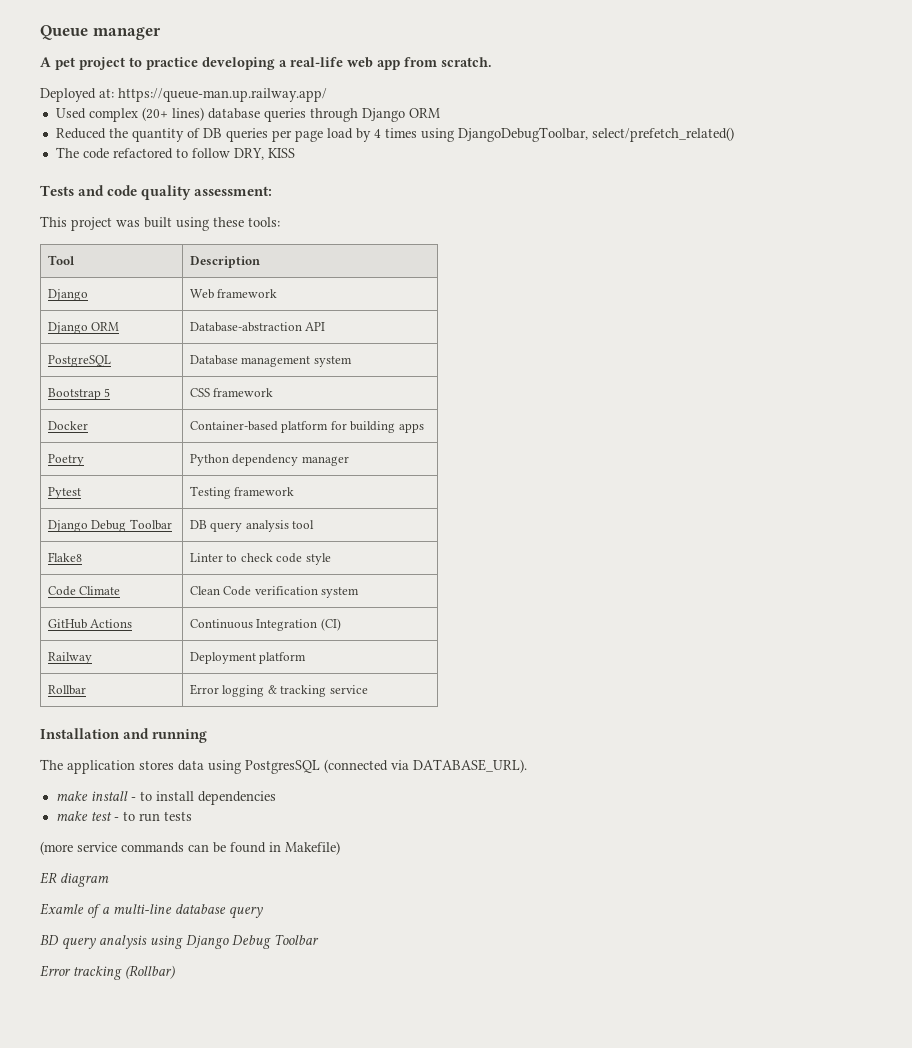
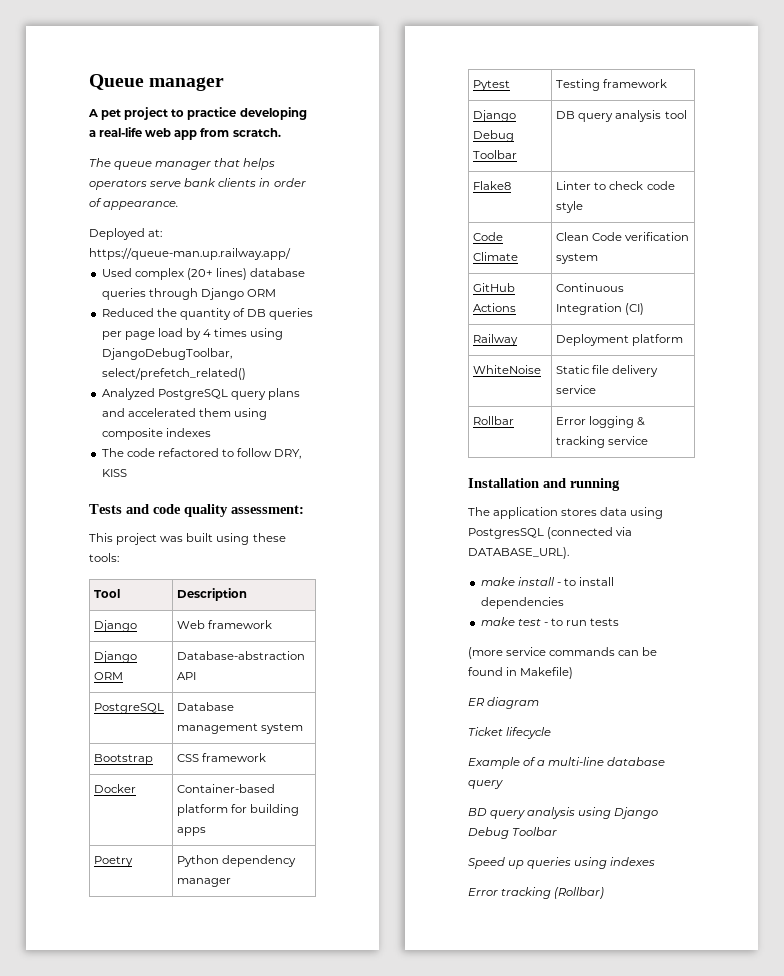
(492, 62) none -> [89,158,276,170] [89,178,306,190] [89,198,179,210] // The queue manager that helps operators serve bank clients in order of appearance.
(734, 134) none -> [101,388,300,400] [101,408,267,420] [101,428,211,440] // Analyzed PostgreSQL query plans and accelerated them using composite indexes
[104,388,111,397] 5 -> (154, 759) none
(307, 658) none -> [473,365,542,374] [556,365,659,377] [556,385,597,394] // WhiteNoise | Static file delivery service
[40,903,84,915] Examle -> [468,727,552,739] [468,757,520,769] Ticket lifecycle // Example
(319, 939) none -> [468,857,656,869] // Speed up queries using indexes

